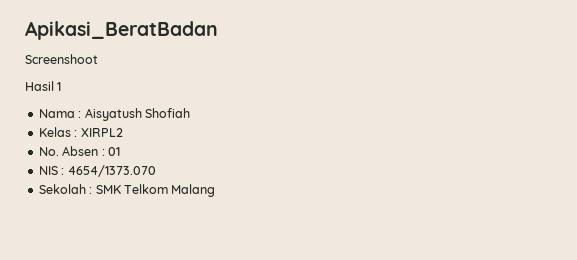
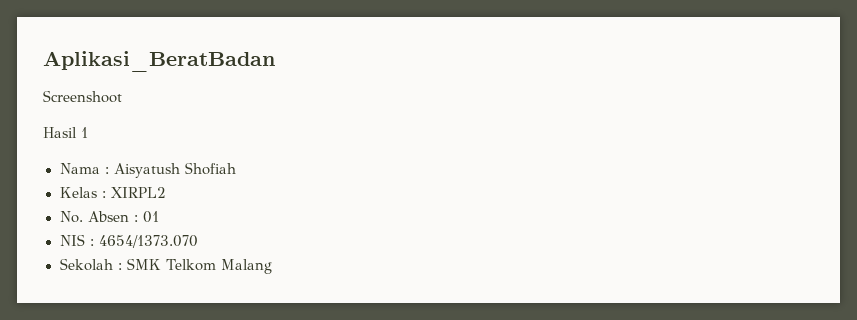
[25,21,218,40] Apikasi_BeratBadan -> [43,51,275,72] Aplikasi_BeratBadan

